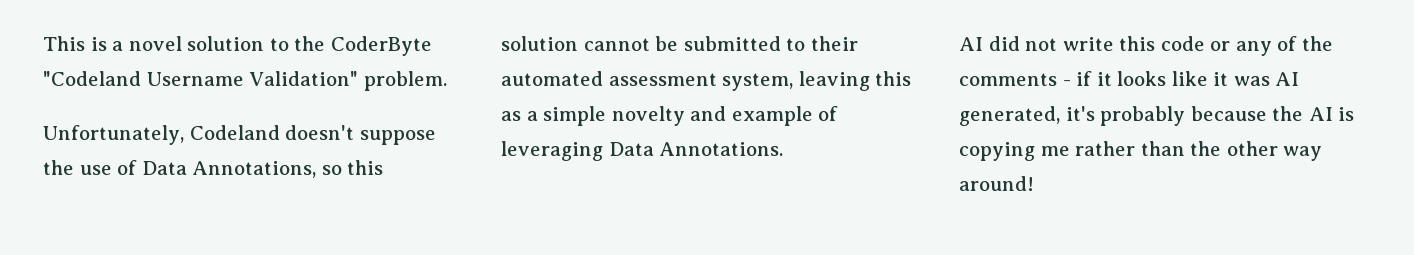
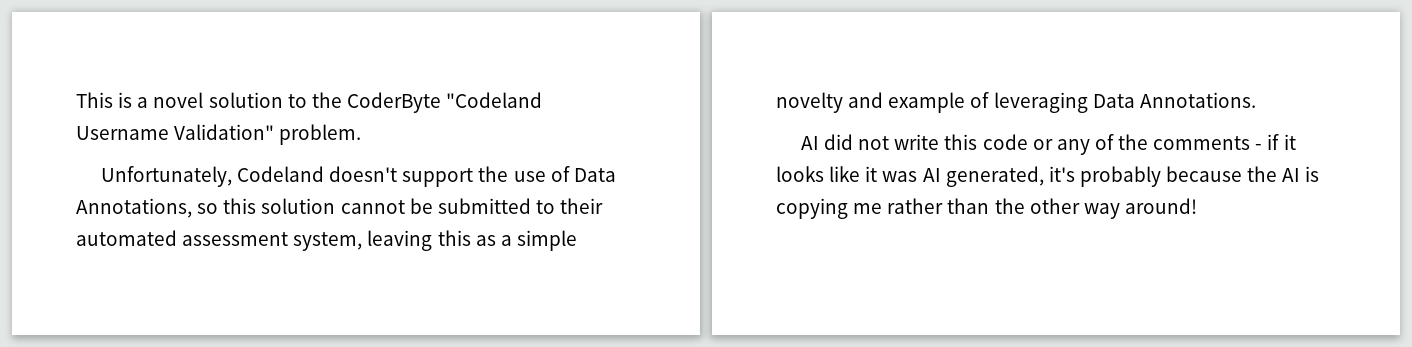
[359,130,436,145] suppose -> [402,168,474,187] support

